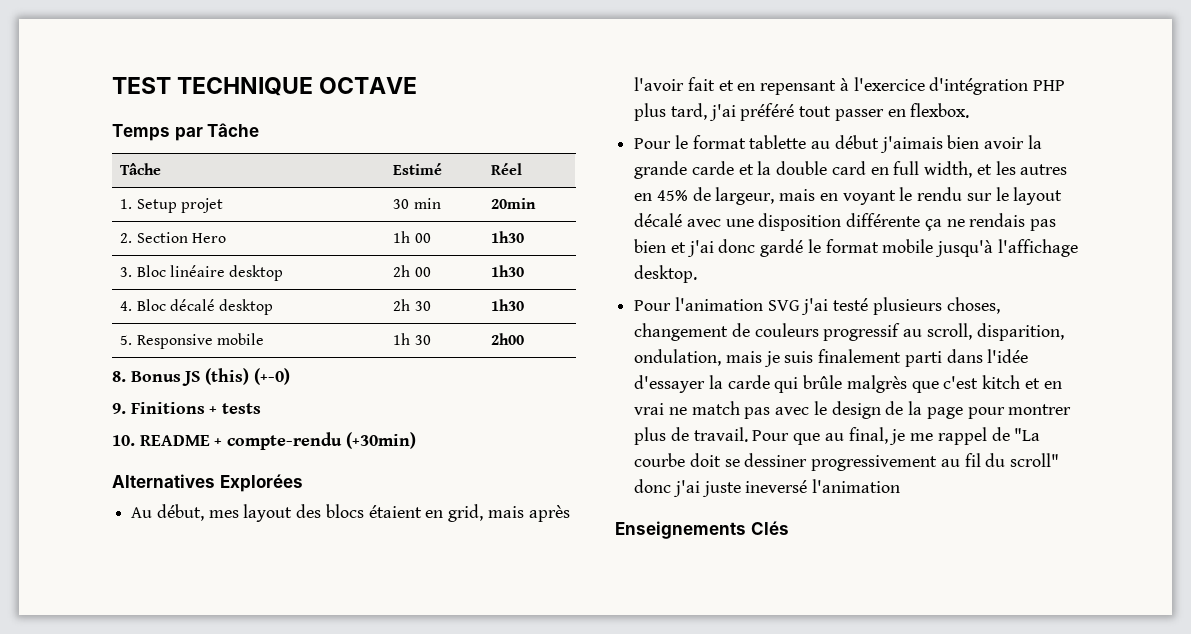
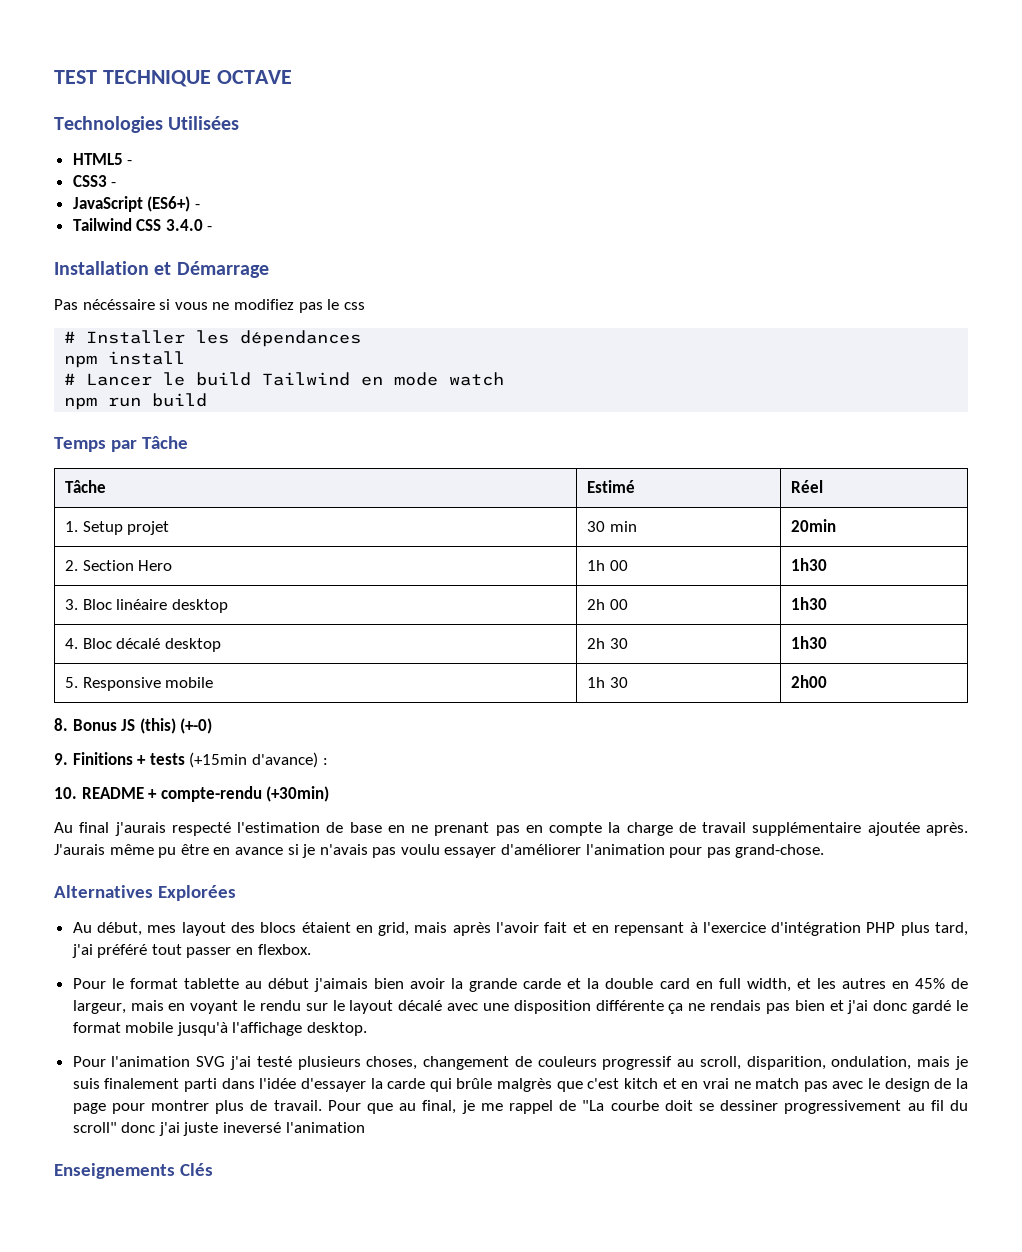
(418, 85) none -> [54,116,240,133] [72,153,133,165] [72,175,117,187] [72,196,200,212] [72,218,213,231] [54,261,269,278] [54,299,365,313] [64,330,362,347] [64,351,186,368] [64,372,505,386] [64,393,208,410] // Technologies Utilisées // HTML5 - // CSS3 - // JavaScript (ES6+) - // Tailwind CSS 3.4.0 - // Installation et Démarrage // Pas nécéssaire si vous ne modifiez pas le css // # Installer les dépendances // npm install // # Lancer le build Tailwind en mode watch // npm run build
(262, 408) none -> [189,752,328,768] (+15min d'avance) :
(416, 440) none -> [54,822,969,836] [54,844,825,858] // Au final j'aurais respecté l'estimation de base en ne prenant pas en compte la charge de travail supplémentaire ajoutée après. J'aurais même pu être en avance si je n'avais pas voulu essayer d'améliorer l'animation pour pas grand-chose.

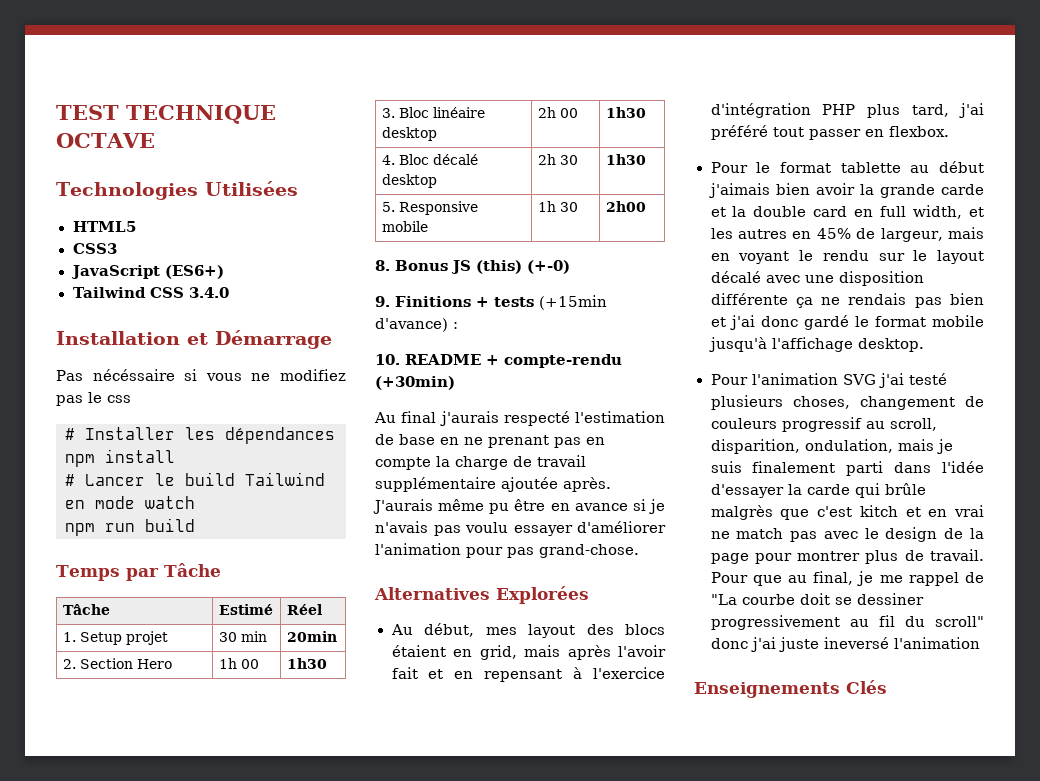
[127,160,133,165] - -> (136, 226) none
[111,182,117,187] - -> (117, 248) none
[194,204,200,209] - -> (224, 272) none
[207,226,213,231] - -> (230, 292) none

